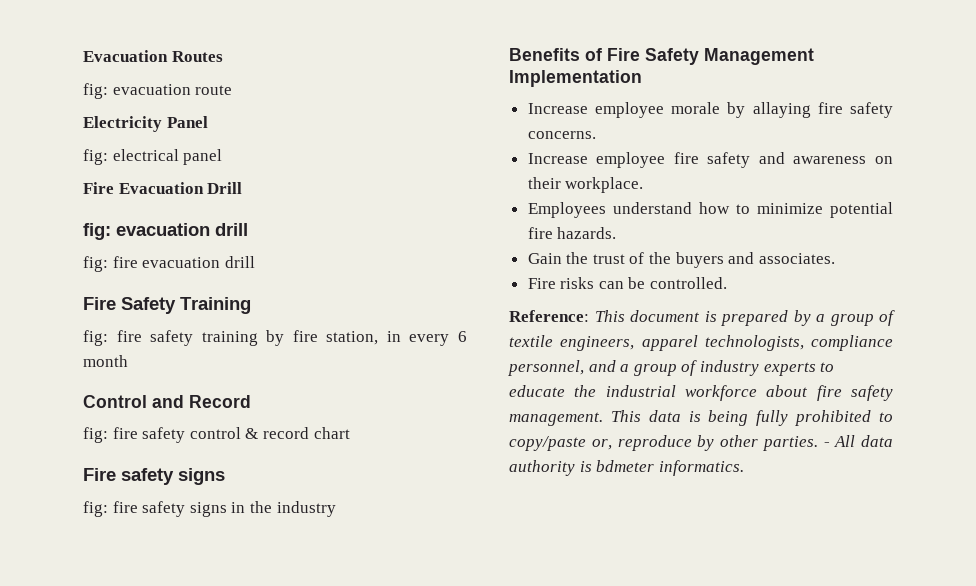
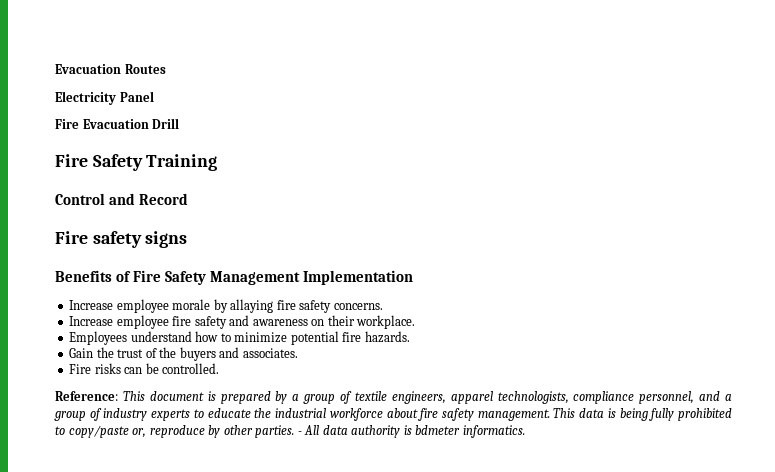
[83,83,233,99] // fig: evacuation route -> (166, 69) none
[83,149,223,165] // fig: electrical panel -> (154, 96) none
[83,223,248,240] [83,256,255,272] [83,297,251,314] [83,330,467,346] [83,355,128,367] [83,395,251,408] [83,427,350,443] [83,468,225,485] [83,501,336,517] fig: evacuation drill // fig: fire evacuation drill // Fire Safety Training // fig: fire safety training by fire station, in every 6 month // Control and Record // fig: fire safety control & record chart // Fire safety signs // fig: fire safety signs in the industry -> [55,154,218,171] [55,193,189,205] [55,231,188,248] Fire Safety Training // Control and Record // Fire safety signs

